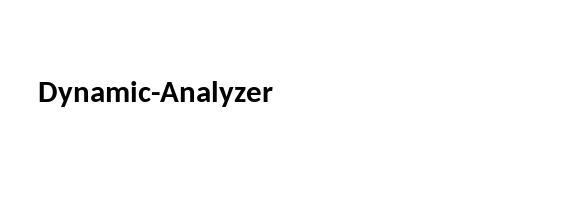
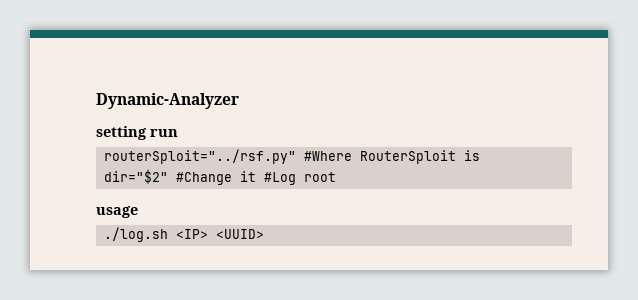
(273, 94) none -> [96,126,178,140] [103,149,480,164] [103,169,336,185] [96,206,138,218] [103,227,264,242] // setting run // routerSploit="../rsf.py" #Where RouterSploit is // dir="$2" #Change it #Log root // usage // ./log.sh <IP> <UUID>

